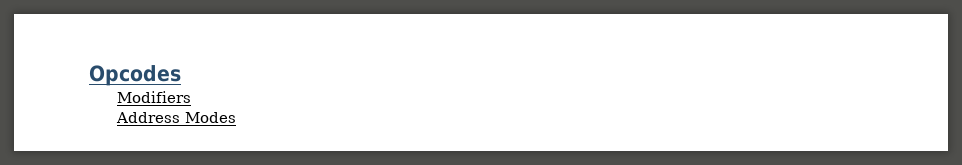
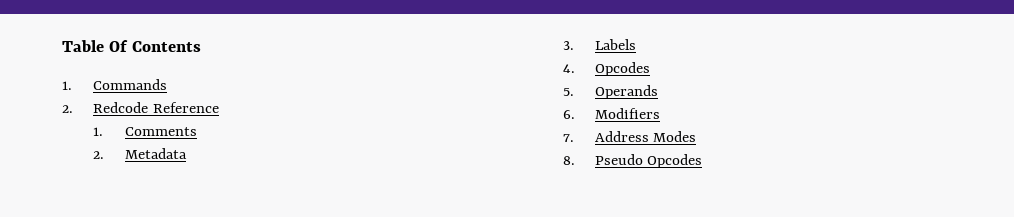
[89,65,181,86] Opcodes // -> [62,40,202,52] [62,79,168,90] [62,102,219,113] [93,127,197,136] [93,148,187,159] [563,39,636,50] [563,62,650,76] [563,85,658,99] [563,110,576,119] Table Of Contents // 1. Commands // 2. Redcode Reference // 1. Comments // 2. Metadata // 3. Labels // 4. Opcodes // 5. Operands // 6.
(191, 97) none -> [563,134,575,142] 7.
(236, 117) none -> [563,154,702,168] // 8. Pseudo Opcodes

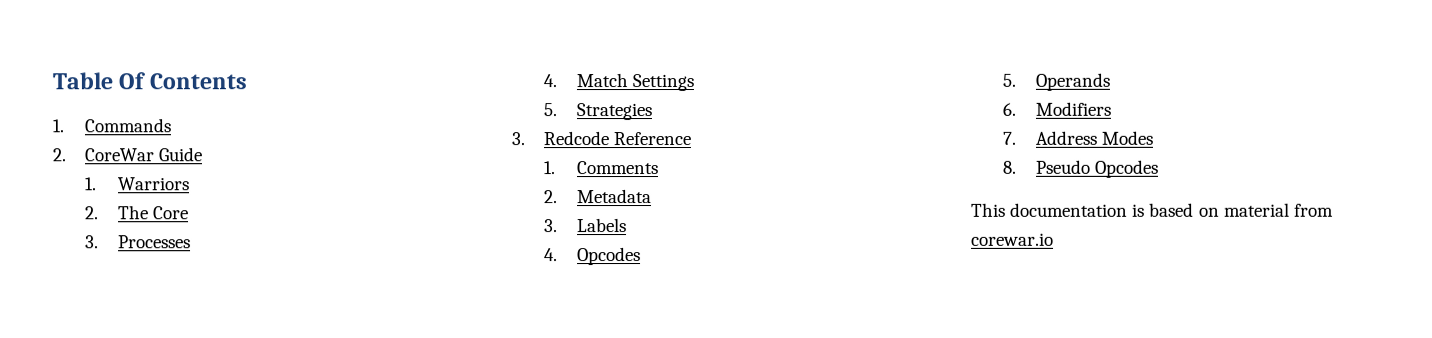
(73, 109) none -> [84,147,203,162] [85,177,190,191] [85,205,189,220] [85,235,191,249] [543,73,694,92] [543,103,652,121] [511,132,525,146] CoreWar Guide // 1. Warriors // 2. The Core // 3. Processes // 4. Match Settings // 5. Strategies // 3.
(702, 161) none -> [971,202,1334,217] [971,232,1054,246] // This documentation is based on material from corewar.io

